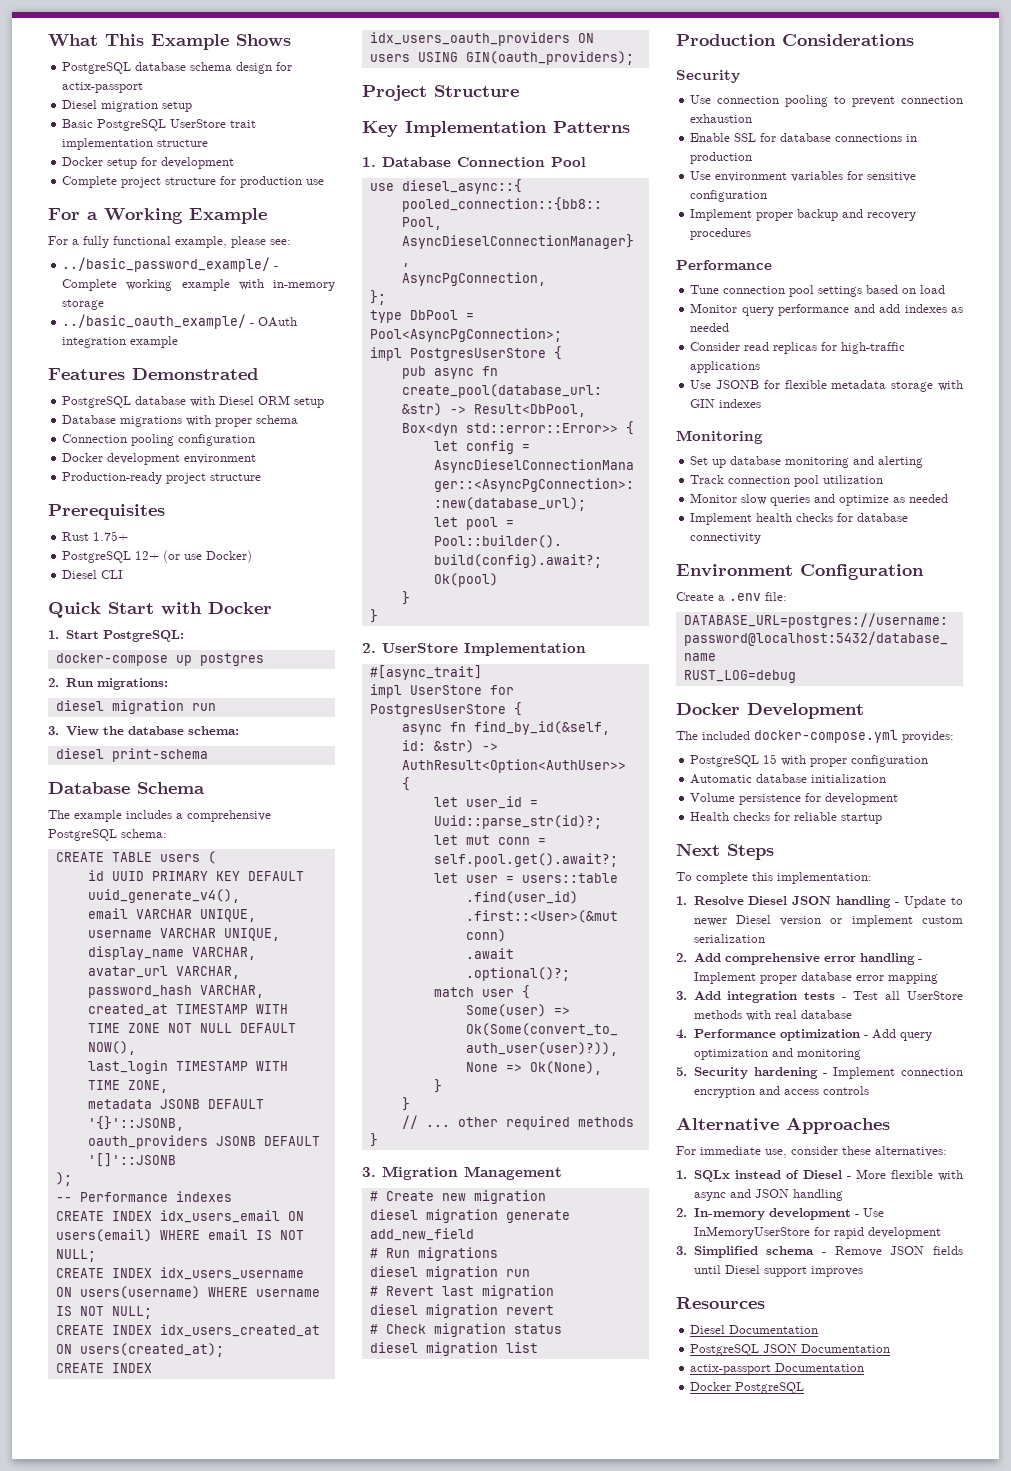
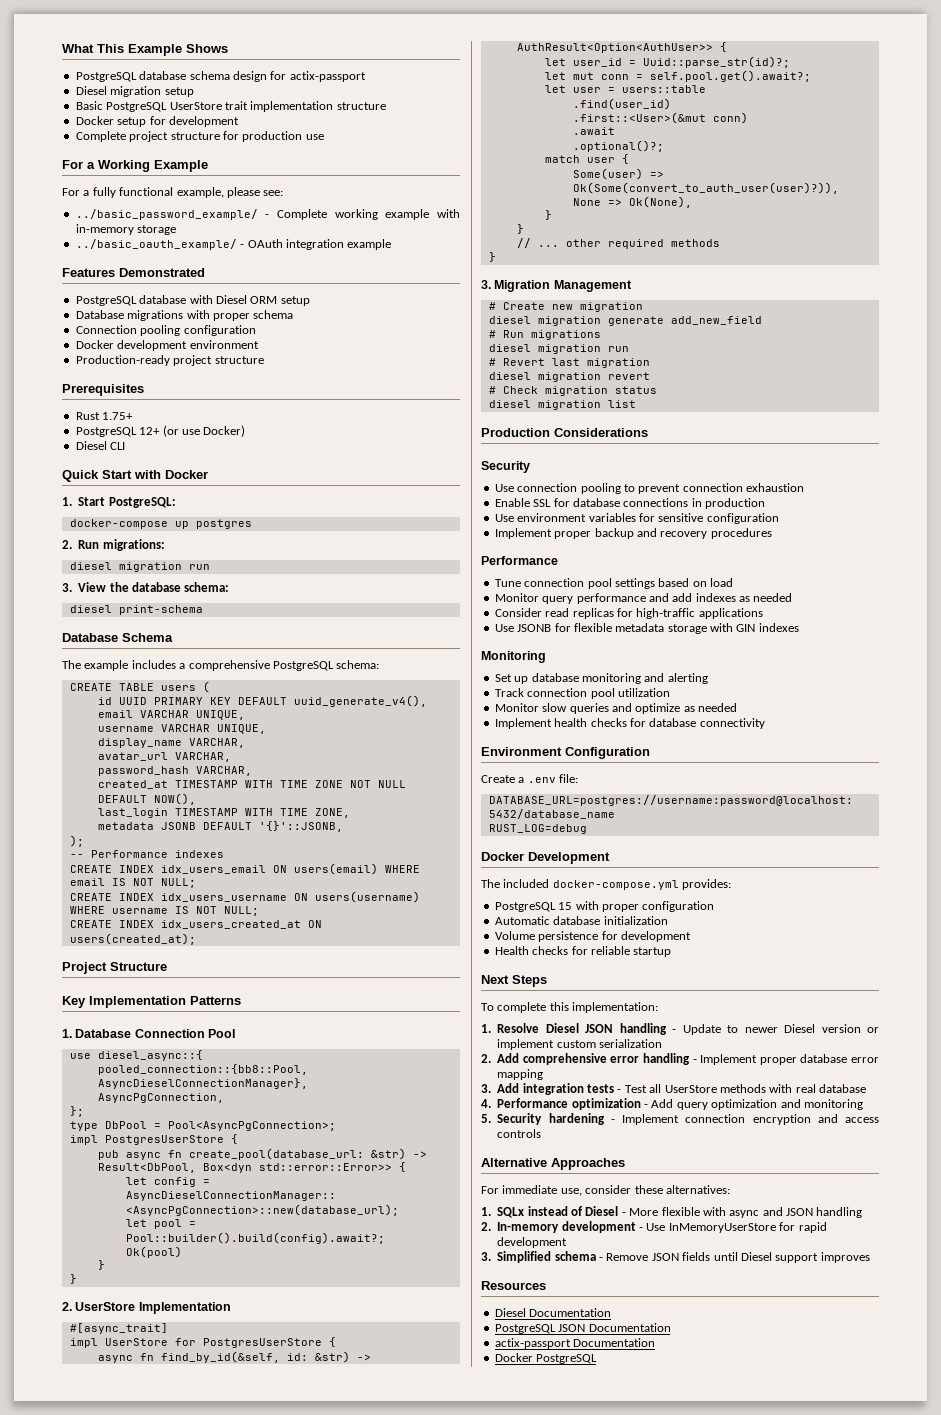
[87,1135,320,1149] [87,1153,176,1167] // oauth_providers JSONB DEFAULT '[]'::JSONB -> (343, 826) none
[55,1363,152,1373] [369,32,594,46] [369,51,634,65] // CREATE INDEX idx_users_oauth_providers ON users USING GIN(oauth_providers); -> (196, 939) none

